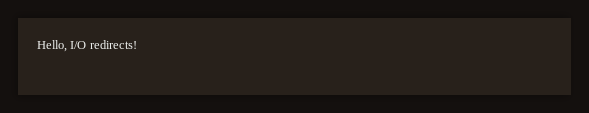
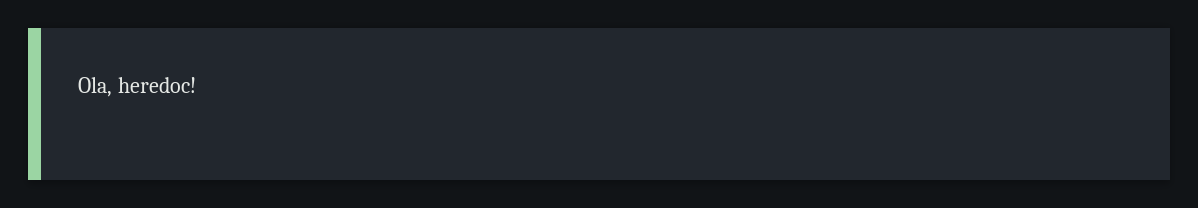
[37,40,137,52] Hello, I/O redirects! -> [78,77,196,97] Ola, heredoc!

